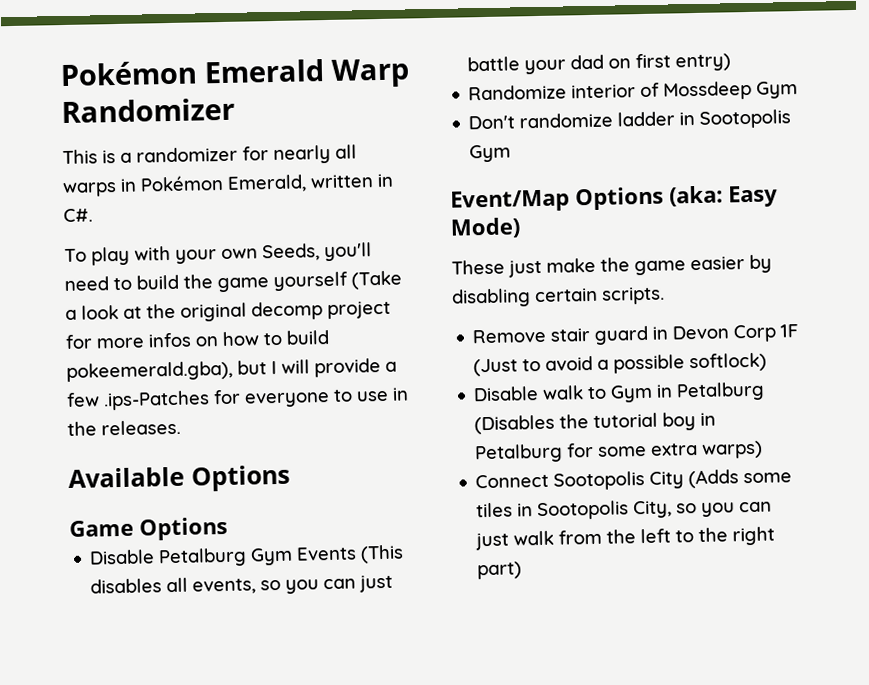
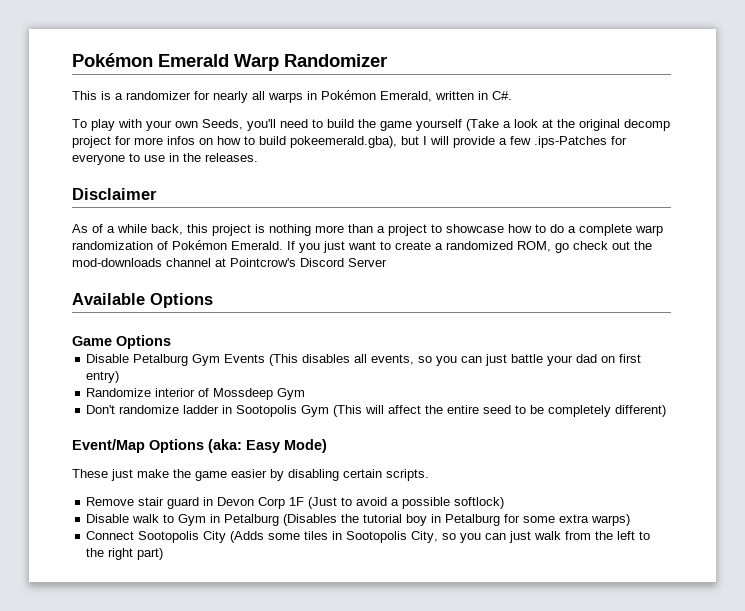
(181, 427) none -> [72,188,157,200] [72,224,663,236] [72,240,652,253] [72,258,387,267] // Disclaimer // As of a while back, this project is nothing more than a project to showcase how to do a complete warp randomization of Pokémon Emerald. If you just want to create a randomized ROM, go check out the mod-downloads channel at Pointcrow's Discord Server
(512, 153) none -> [333,405,667,417] (This will affect the entire seed to be completely different)

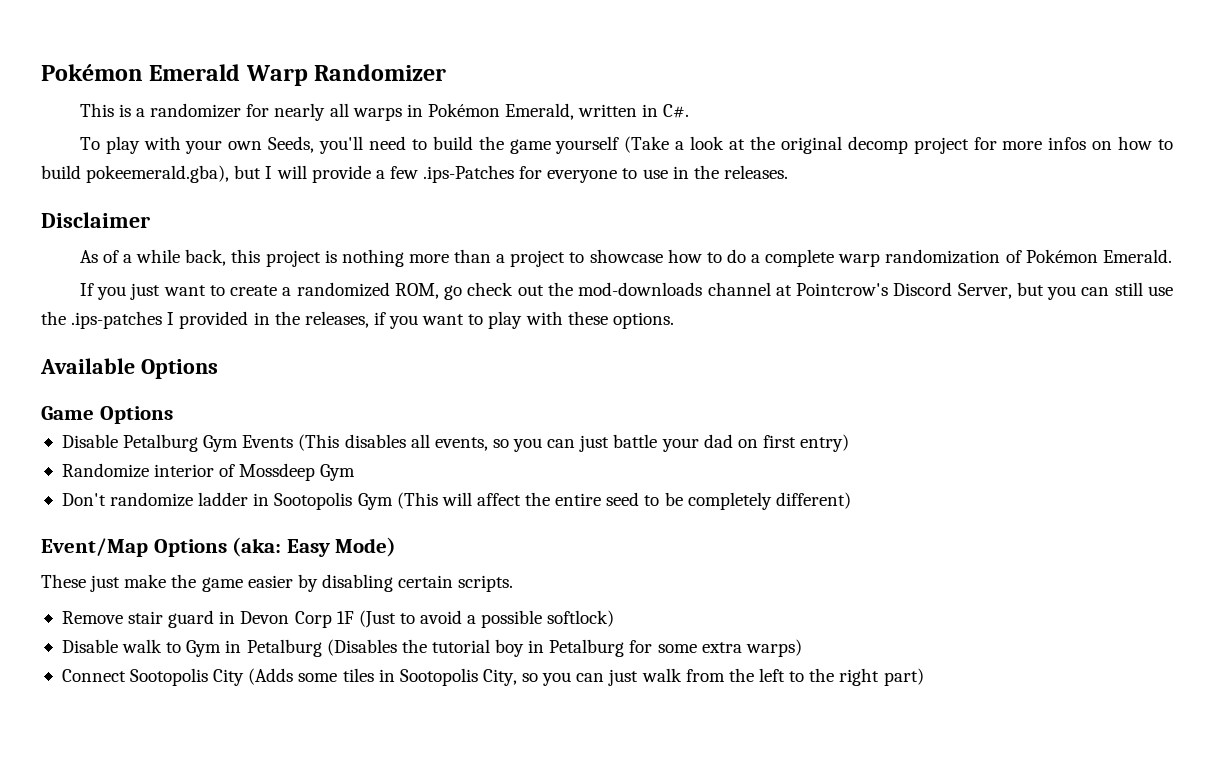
(283, 245) none -> (1172, 256) //
[348,258,387,267] Server -> [957,282,1173,300] [41,311,674,329] Server, but you can still use the .ips-patches I provided in the releases, if you want to play with these options.

